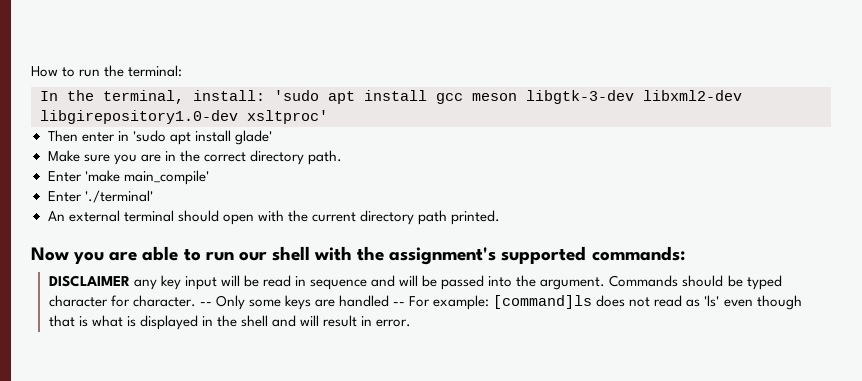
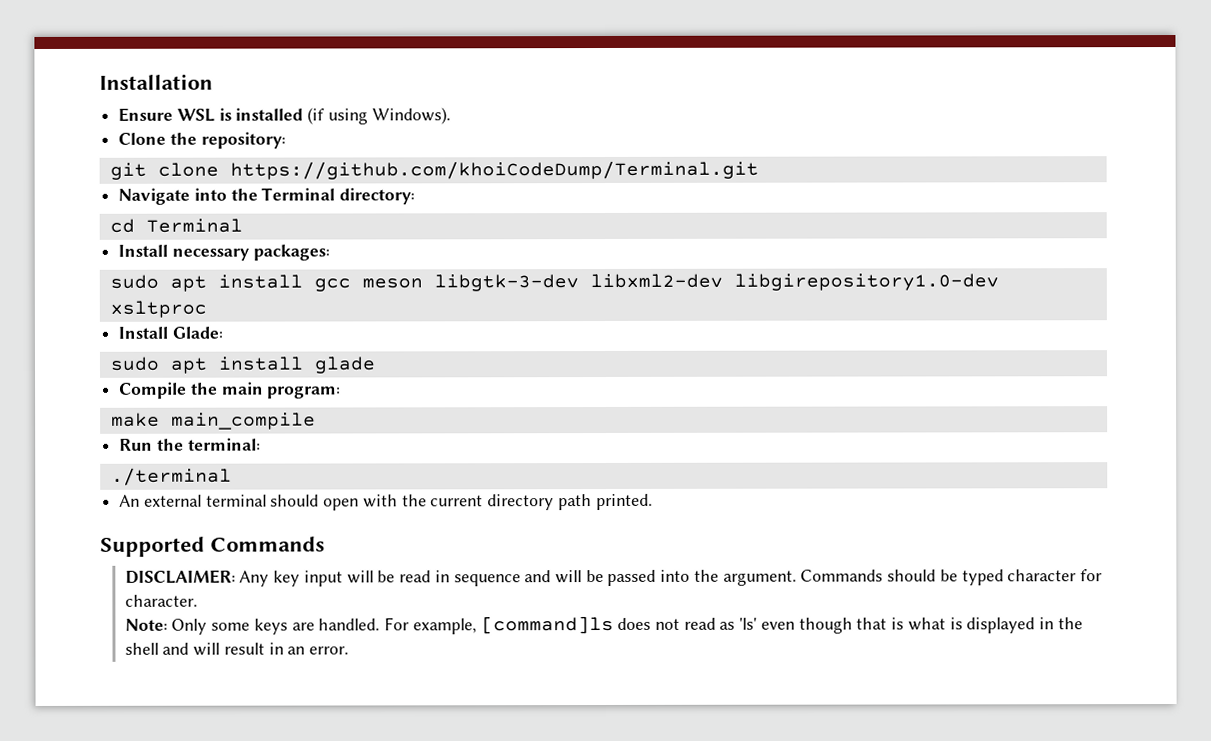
[31,65,183,77] [40,90,319,104] How to run the terminal: // In the terminal, install: 'sudo -> [99,73,213,90] [118,107,451,125] [118,131,286,149] [109,160,759,180] [118,187,416,205] [109,218,243,233] [118,244,330,261] [109,274,159,289] Installation // Ensure WSL is installed (if using Windows). // Clone the repository: // git clone https://github.com/khoiCodeDump/Terminal.git // Navigate into the Terminal directory: // cd Terminal // Install necessary packages: // sudo
[247,110,328,124] [47,130,272,145] [47,150,342,165] [47,170,209,185] [47,190,153,203] xsltproc' // Then enter in 'sudo apt install glade' // Make sure you are in the correct directory path. // Enter 'make main_compile' // Enter './terminal' -> [109,300,207,318] [118,326,223,339] [109,356,376,374] [119,381,342,399] [110,412,316,430] [119,437,261,451] [110,467,232,486] xsltproc // Install Glade: // sudo apt install glade // Compile the main program: // make main_compile // Run the terminal: // ./terminal
[31,246,685,265] [48,275,157,290] Now you are able to run our shell with the assignment's supported commands: // DISCLAIMER any -> [100,536,325,557] [124,569,270,587] Supported Commands // DISCLAIMER: Any
[199,302,212,306] -- -> [124,618,168,631] // Note:
[338,295,490,310] handled -- For example: -> [318,617,477,635] handled. For example,
(373, 321) none -> [287,646,306,655] an

